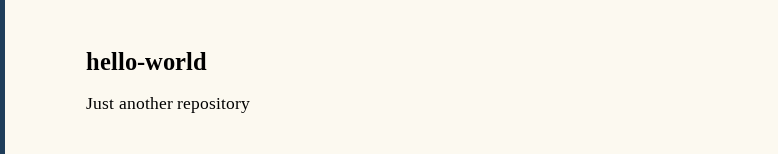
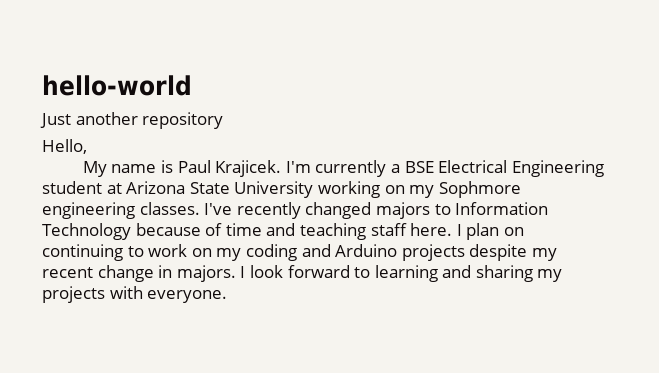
(251, 105) none -> [42,139,87,154] [82,160,604,177] [42,181,521,198] [42,202,549,219] [42,223,524,240] [42,244,557,261] [42,265,563,282] [42,286,228,303] // Hello, // My name is Paul Krajicek. I'm currently a BSE Electrical Engineering student at Arizona State University working on my Sophmore engineering classes. I've recently changed majors to Information Technology because of time and teaching staff here. I plan on continuing to work on my coding and Arduino projects despite my recent change in majors. I look forward to learning and sharing my projects with everyone.

